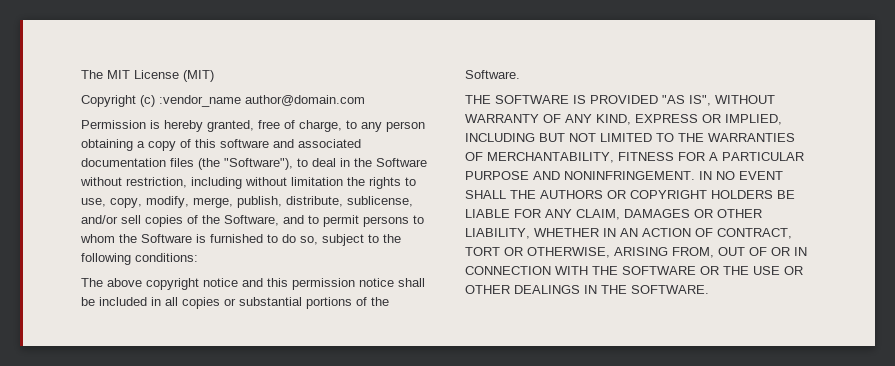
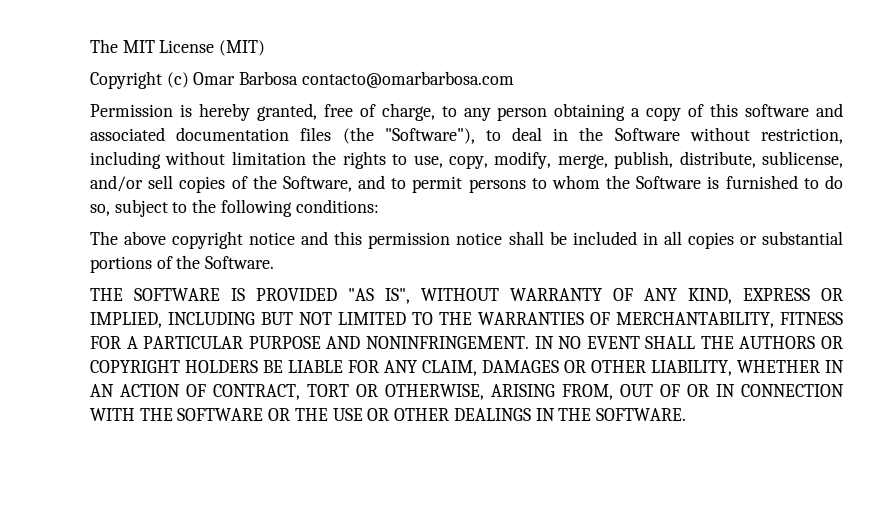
[159,95,365,107] :vendor_name author@domain.com -> [193,71,514,88] Omar Barbosa contacto@omarbarbosa.com

